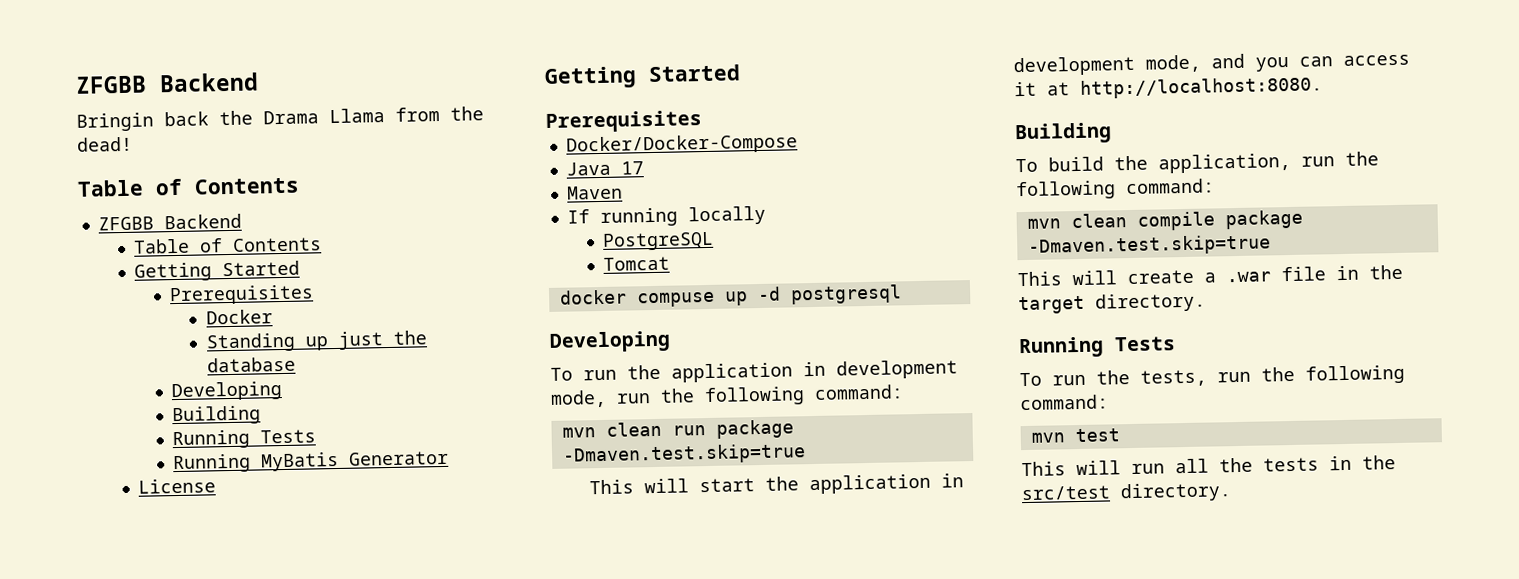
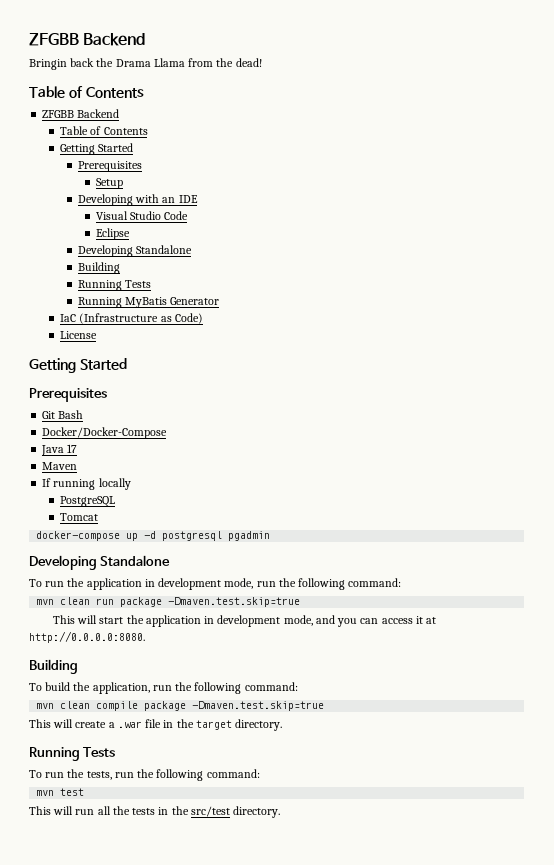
[205,309,273,325] [205,330,427,353] [206,356,296,373] [171,381,283,402] Docker // Standing up just the database // Developing -> [95,178,123,189] [77,194,198,206] [95,211,189,220] [95,228,130,240] [77,245,193,257] Setup // Developing with an IDE // Visual Studio Code // Eclipse // Developing Standalone
(450, 458) none -> [60,313,203,324] // IaC (Infrastructure as Code)
(702, 121) none -> [42,410,84,419] // Git Bash
[558,289,715,308] docker compuse -> [36,531,121,541] docker-compose
[549,330,671,353] // Developing -> [228,531,271,541] [29,555,171,570] pgadmin // Developing Standalone
[1080,76,1323,99] http://localhost:8080. -> [29,631,145,643] http://0.0.0.0:8080.

